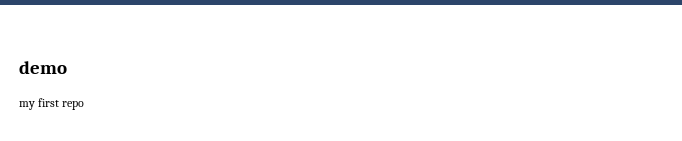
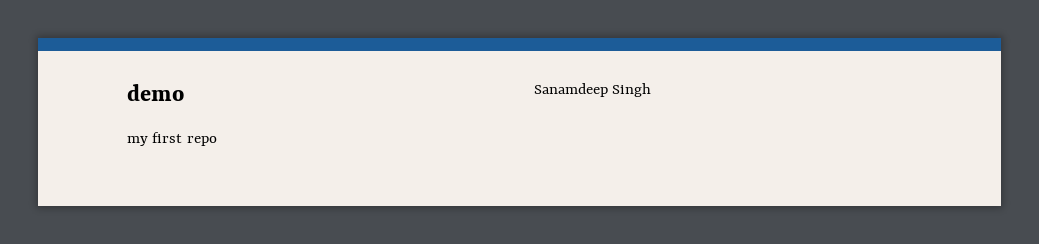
(85, 105) none -> [534,83,652,97] // Sanamdeep Singh

